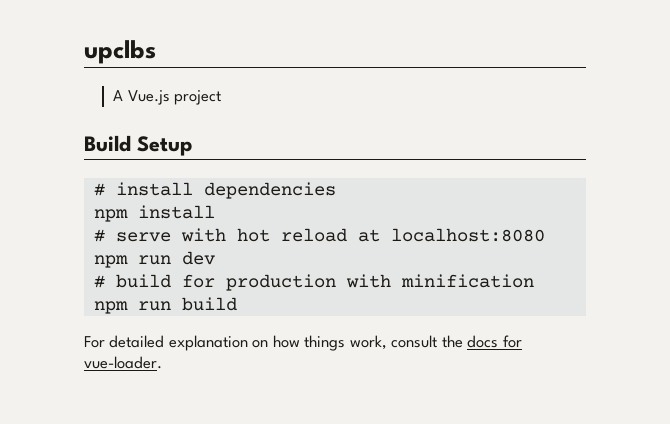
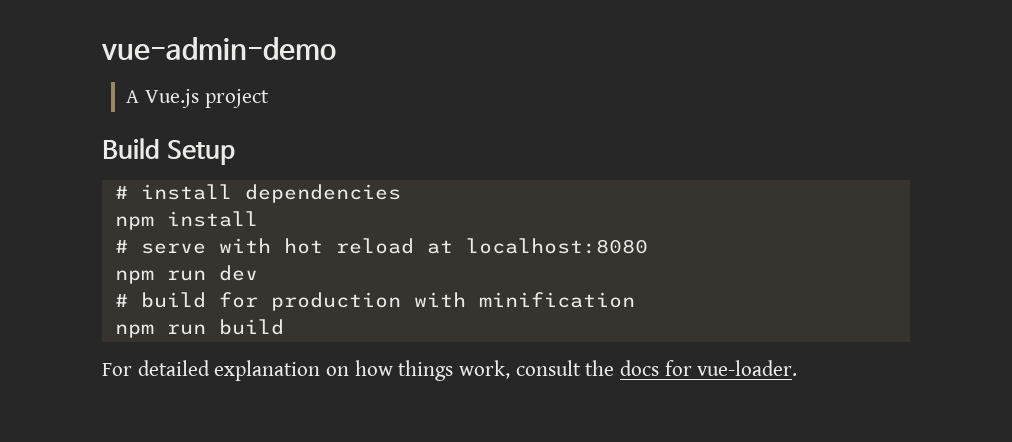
[84,40,156,64] upclbs -> [101,37,336,60] vue-admin-demo

